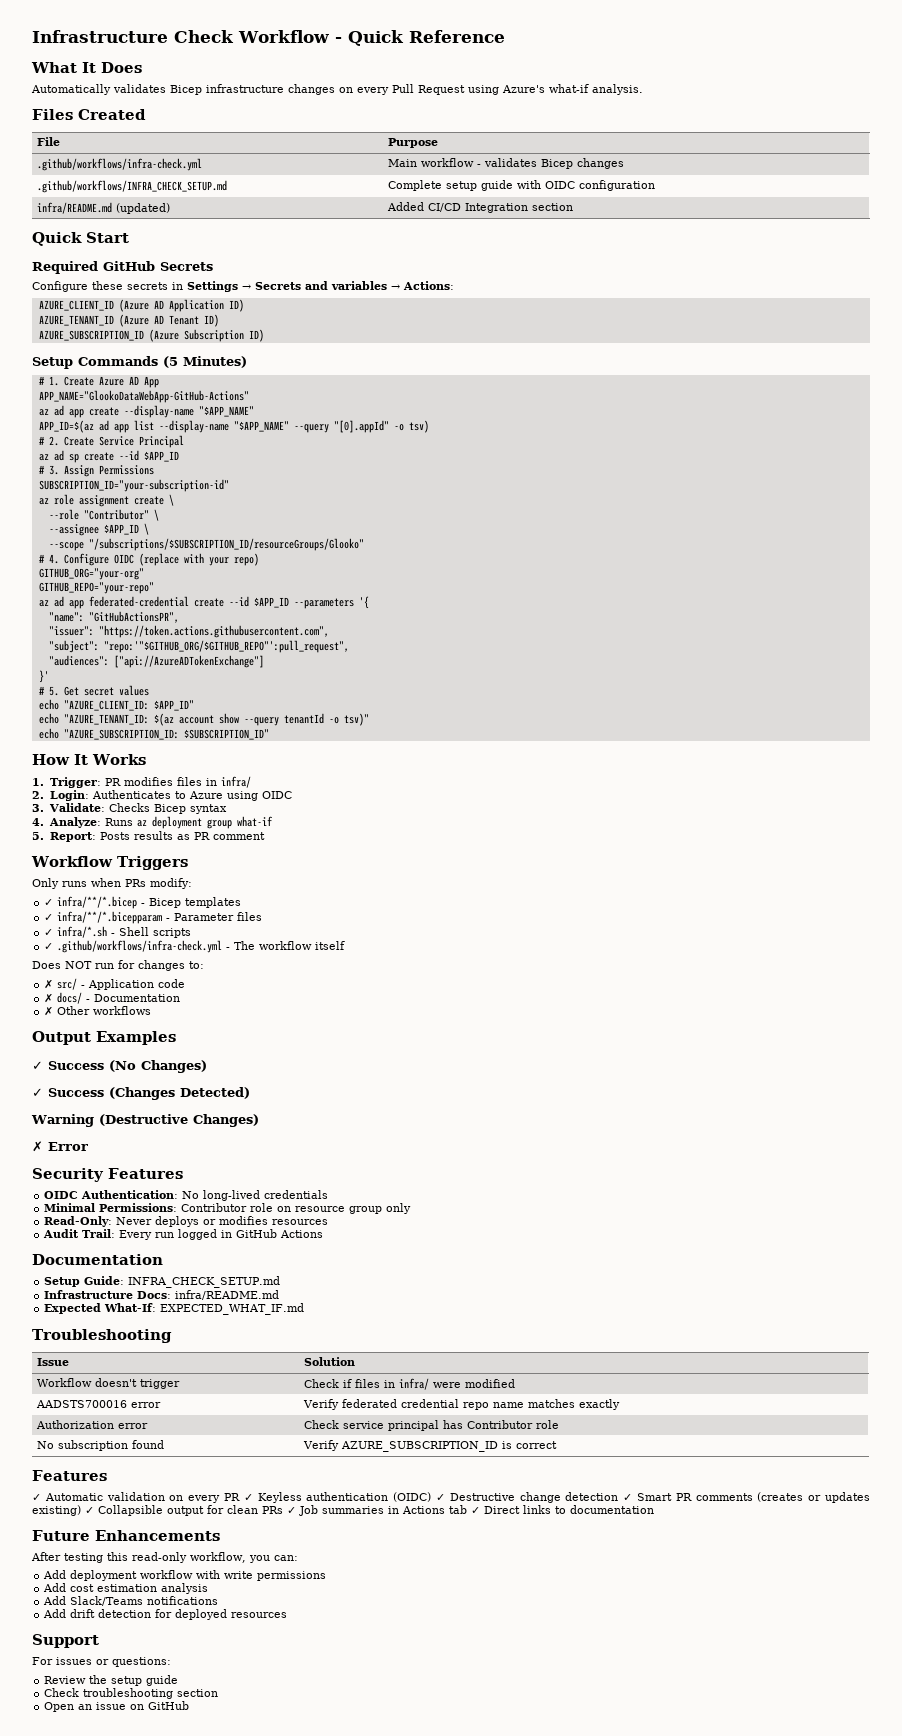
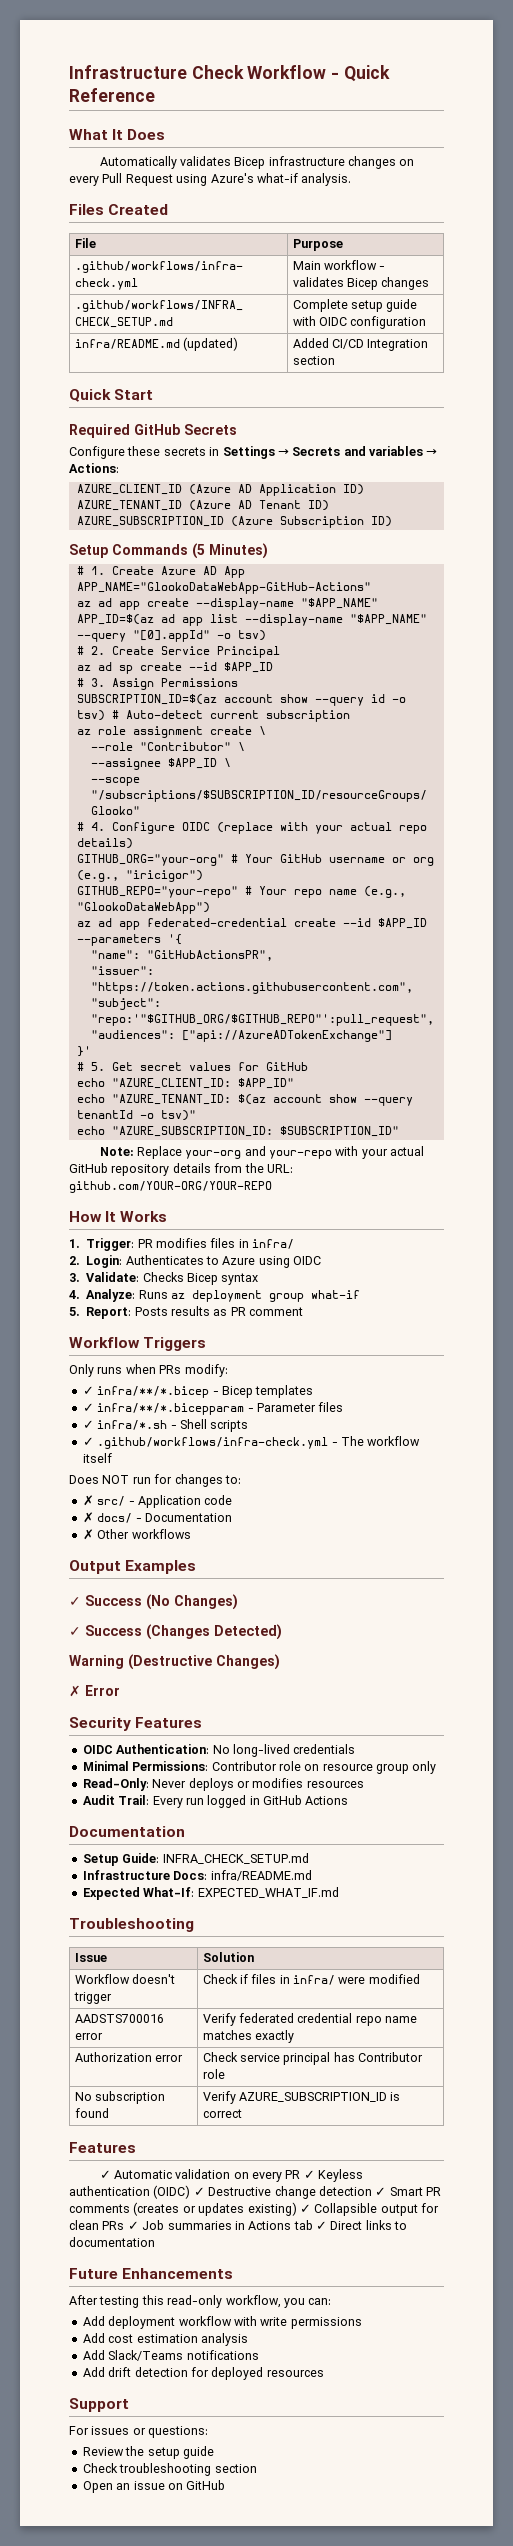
[38,479,229,492] SUBSCRIPTION_ID="your-subscription-id" -> [76,694,406,706] [76,710,350,722] SUBSCRIPTION_ID=$(az account show --query id -o tsv) # Auto-detect current subscription
[233,553,259,566] [38,568,144,580] [38,582,154,594] repo) // GITHUB_ORG="your-org" // GITHUB_REPO="your-repo" -> [349,822,427,834] [76,838,133,849] [76,854,434,866] [76,870,203,882] [76,886,406,898] [76,902,210,914] actual repo details) // GITHUB_ORG="your-org" # Your GitHub username or org (e.g., "iricigor") // GITHUB_REPO="your-repo" # Your repo name (e.g., "GlookoDataWebApp")
(149, 690) none -> [237,1062,308,1071] for GitHub
(269, 734) none -> [99,1146,425,1159] [69,1163,293,1176] [69,1181,272,1193] // Note: Replace your-org and your-repo with your actual GitHub repository details from the URL: github.com/YOUR-ORG/YOUR-REPO

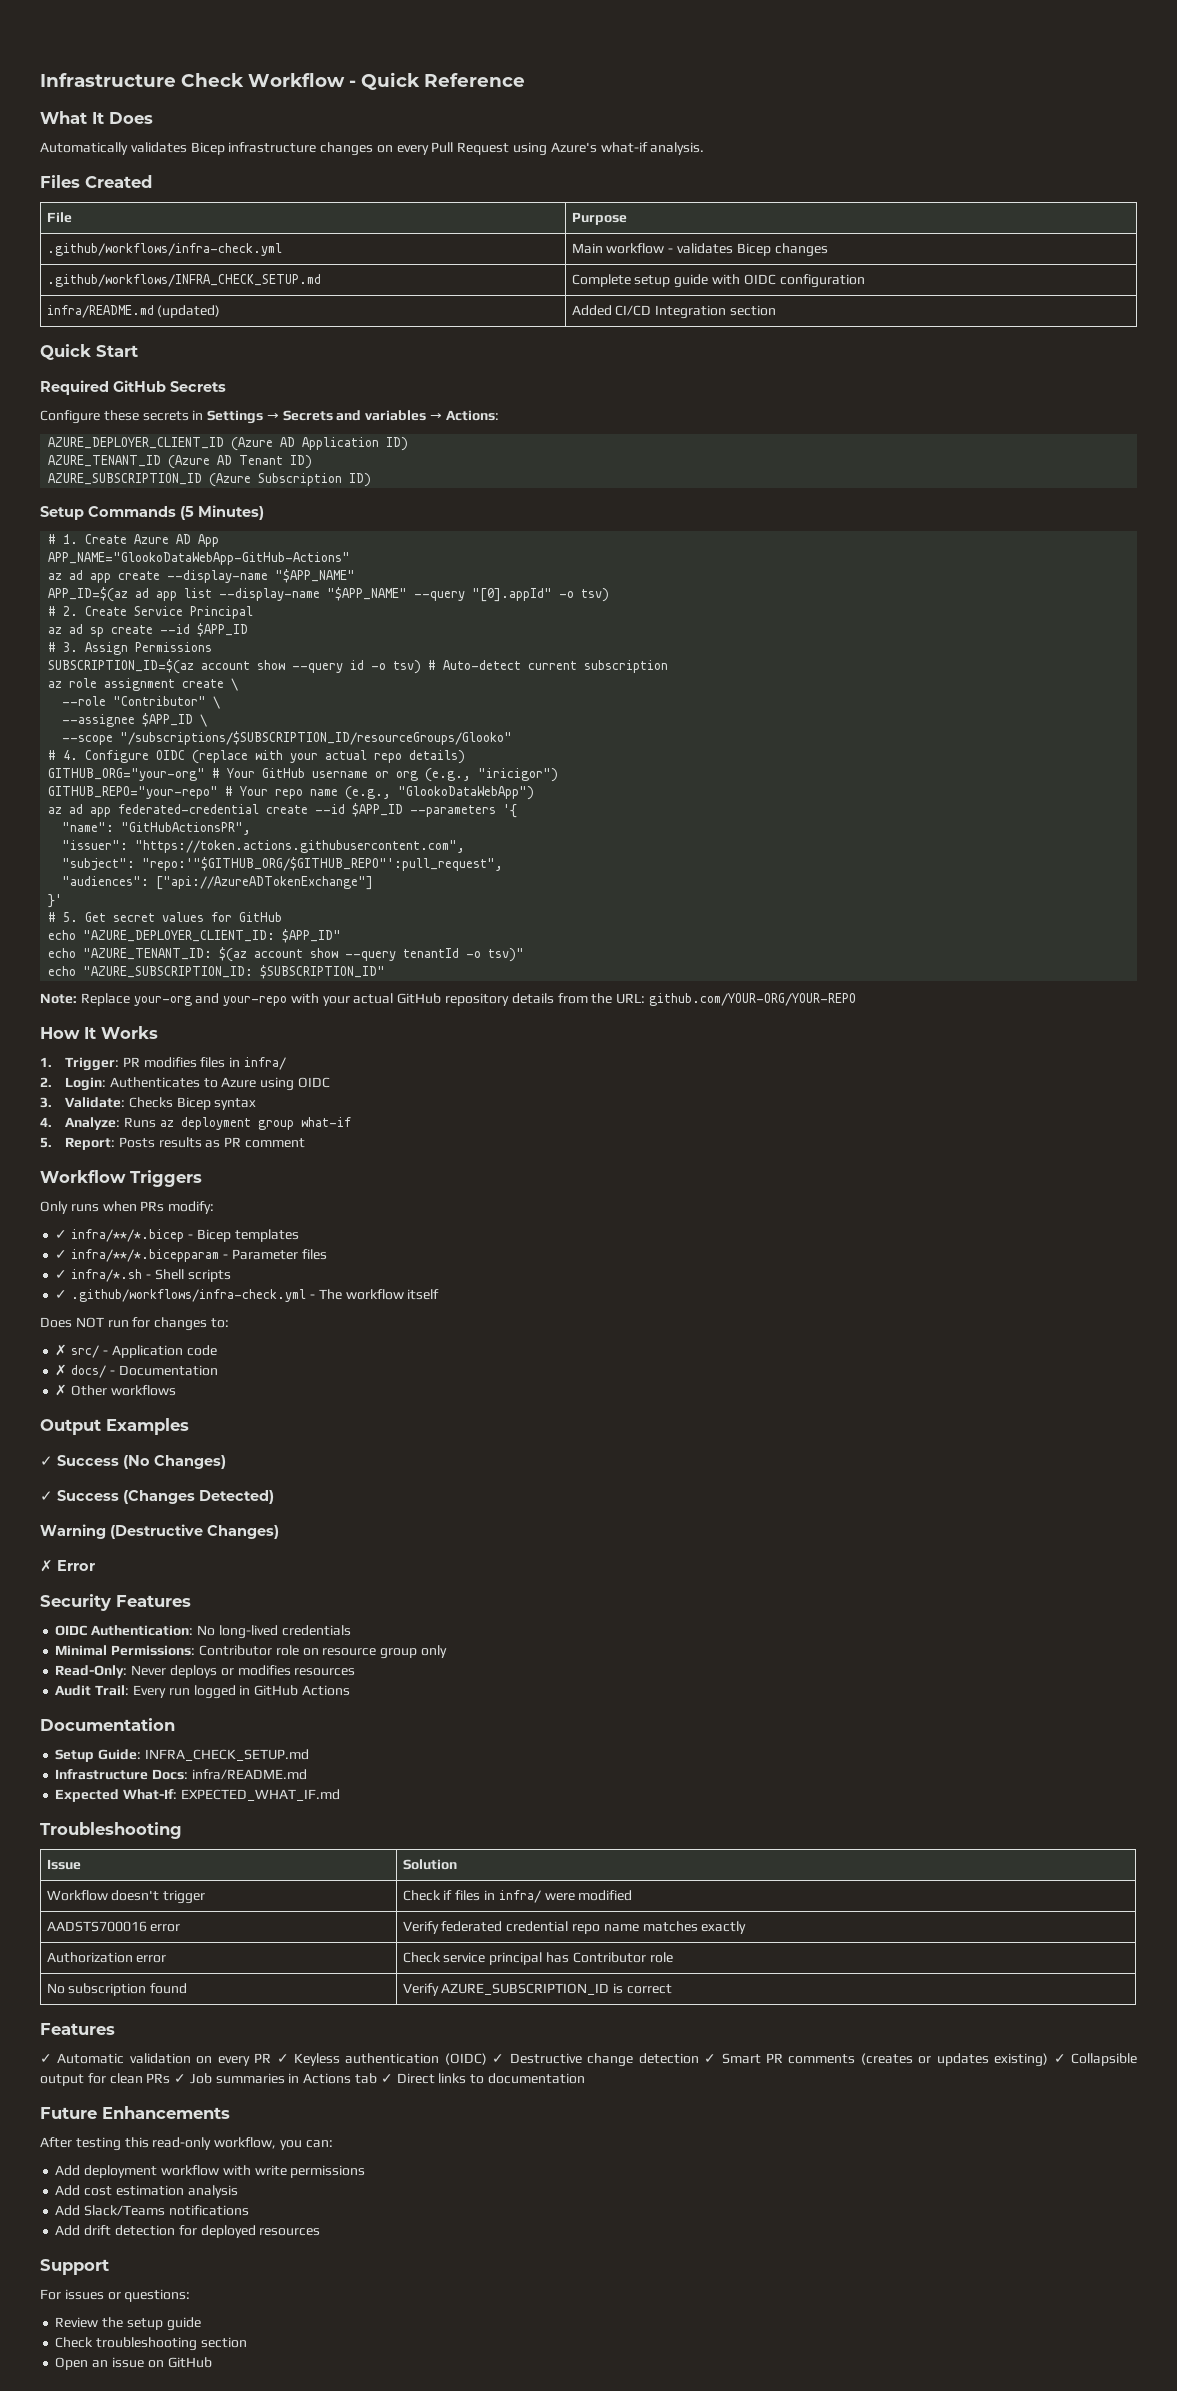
[76,484,182,495] AZURE_CLIENT_ID -> [48,437,225,449] AZURE_DEPLOYER_CLIENT_ID
[111,1078,231,1089] "AZURE_CLIENT_ID: -> [83,930,276,942] "AZURE_DEPLOYER_CLIENT_ID:

